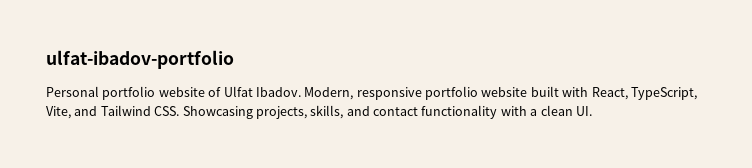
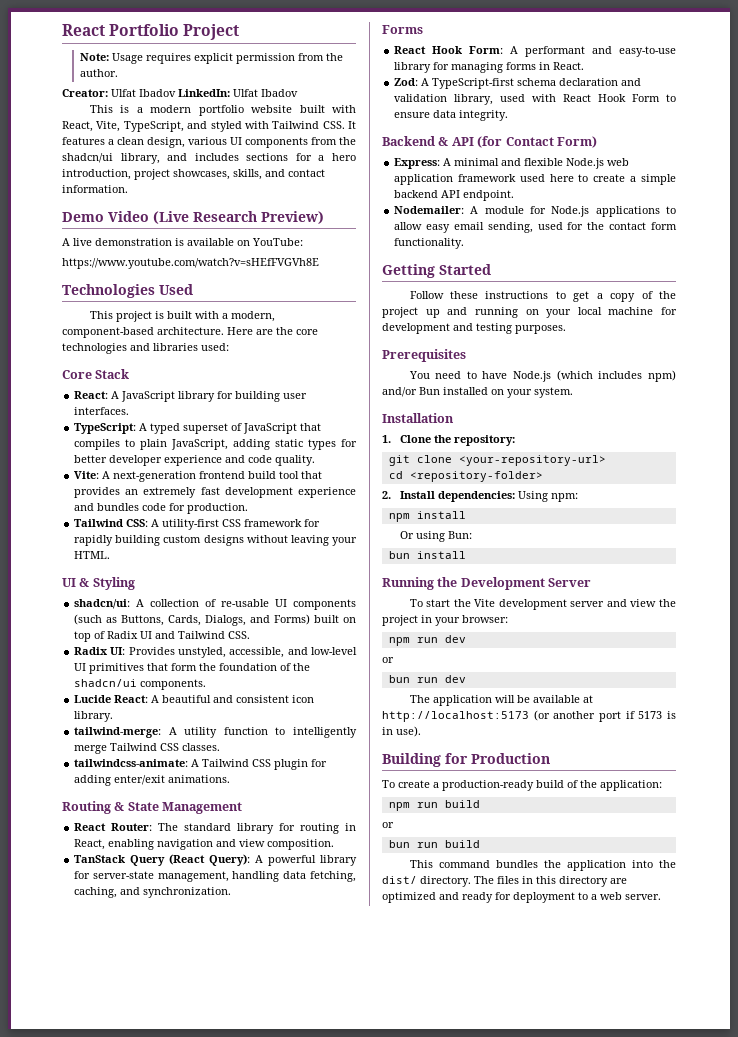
[46,50,234,69] [46,86,422,100] ulfat-ibadov-portfolio // Personal portfolio website of Ulfat Ibadov. Modern, responsive -> [62,24,240,40] [80,53,344,64] [80,69,119,77] [62,89,298,97] [89,105,192,113] React Portfolio Project // Note: Usage requires explicit permission from the author. // Creator: Ulfat Ibadov LinkedIn: Ulfat Ibadov // This is a modern
[630,87,697,100] [46,105,592,119] TypeScript, Vite, and Tailwind CSS. Showcasing projects, skills, and contact functionality with a clean UI. -> [96,121,356,132] [62,137,356,148] [62,153,356,164] [62,169,325,180] [62,185,128,193] [62,211,324,224] [62,238,303,246] [62,258,319,269] [62,284,193,298] [89,311,275,322] [62,327,318,338] [62,343,229,354] [62,369,130,379] [74,391,308,402] [74,407,130,415] [74,423,322,434] [74,439,357,450] [74,455,316,466] [74,471,323,482] [74,487,356,498] [74,503,249,514] [74,519,321,530] [74,535,357,546] [74,551,111,559] [62,577,135,590] [74,599,356,610] [74,614,357,626] [74,631,251,642] [74,647,357,658] [74,663,311,674] [74,679,207,690] [74,695,315,703] [74,711,114,722] [74,727,357,738] [74,743,221,754] [74,759,328,770] [74,775,231,786] [62,801,243,814] [74,823,356,834] [74,839,335,850] [74,854,357,866] [74,871,356,882] [74,887,232,898] [382,25,423,34] [394,46,676,57] [394,62,585,73] [394,78,642,89] [394,94,676,105] [394,110,509,121] [382,136,597,148] [394,158,630,169] [394,174,676,185] [394,190,515,201] [394,206,676,217] [394,222,677,233] [394,238,465,249] [382,264,491,278] [409,291,676,302] [382,307,677,318] [382,323,566,334] [382,349,466,362] [408,370,676,382] [382,387,573,398] [382,413,454,423] [382,435,516,446] [388,455,606,466] [388,471,543,482] [382,491,579,502] [388,511,466,522] [400,531,473,542] [388,551,466,559] [382,577,592,590] [409,599,676,610] [382,615,508,626] [388,635,466,646] [382,657,394,663] [388,675,466,683] [409,695,593,706] [382,710,676,722] [382,726,421,737] [382,753,550,767] [382,780,662,791] [388,800,480,811] [382,822,394,828] [388,840,480,848] [409,860,676,871] [382,876,627,887] [382,892,661,903] Vite, TypeScript, and styled with Tailwind CSS. It features a clean design, various UI components from the shadcn/ui library, and includes sections for a hero introduction, project showcases, skills, and contact information. // Demo Video (Live Research Preview) // A live demonstration is available on YouTube: // https://www.youtube.com/watch?v=sHEfFVGVh8E // Technologies Used // This project is built with a modern, component-based architecture. Here are the core technologies and libraries used: // Core Stack // React: A JavaScript library for building user interfaces. // TypeScript: A typed superset of JavaScript that compiles to plain JavaScript, adding static types for better developer experience and code quality. // Vite: A next-generation frontend build tool that provides an extremely fast development experience and bundles code for production. // Tailwind CSS: A utility-first CSS framework for rapidly building custom designs without leaving your HTML. // UI & Styling // shadcn/ui: A collection of re-usable UI components (such as Buttons, Cards, Dialogs, and Forms) built on top of Radix UI and Tailwind CSS. // Radix UI: Provides unstyled, accessible, and low-level UI primitives that form the foundation of the shadcn/ui components. // Lucide React: A beautiful and consistent icon library. // tailwind-merge: A utility function to intelligently merge Tailwind CSS classes. // tailwindcss-animate: A Tailwind CSS plugin for adding enter/exit animations. // Routing & State Management // React Router: The standard library for routing in React, enabling navigation and view composition. // TanStack Query (React Query): A powerful library for server-state management, handling data fetching, caching, and synchronization. // Forms // React Hook Form: A performant and easy-to-use library for managing forms in React. // Zod: A TypeScript-first schema declaration and validation library, used with React Hook Form to ensure data integrity. // Backend & API (for Contact Form) // Express: A minimal and flexible Node.js web application framework used here to create a simple backend API endpoint. // Nodemailer: A module for Node.js applications to allow easy email sending, used for the contact form functionality. // Getting Started // Follow these instructions to get a copy of the project up and running on your local machine for development and testing purposes. // Prerequisites // You need to have Node.js (which includes npm) and/or Bun installed on your system. // Installation // 1. Clone the repository: // git clone <your-repository-url> // cd <repository-folder> // 2. Install dependencies: Using npm: // npm install // Or using Bun: // bun install // Running the Development Server // To start the Vite development server and view the project in your browser: // npm run dev // or // bun run dev // The application will be available at http://localhost:5173 (or another port if 5173 is in use). // Building for Production // To create a production-ready build of the application: // npm run build // or // bun run build // This command bundles the application into the dist/ directory. The files in this directory are optimized and ready for deployment to a web server.

